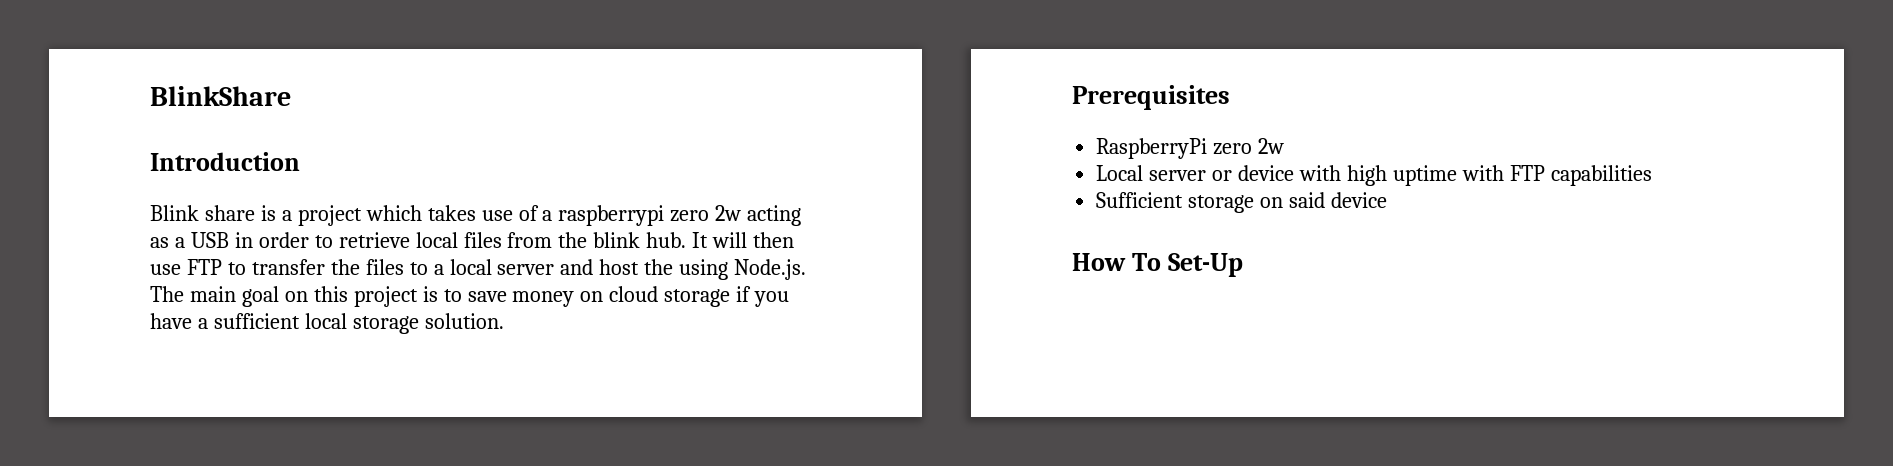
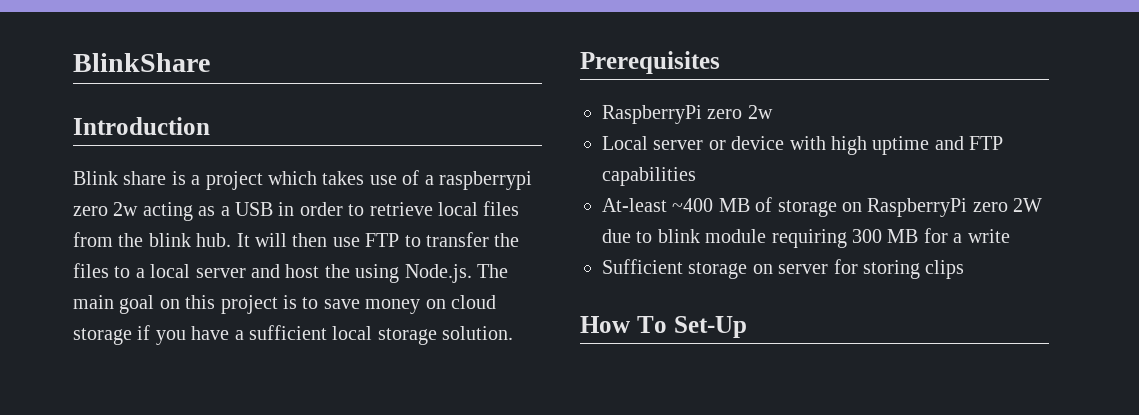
[1461,165,1504,181] with -> [934,136,964,150] and
(1652, 175) none -> [602,197,1043,217] [602,228,1010,248] // At-least ~400 MB of storage on RaspberryPi zero 2W due to blink module requiring 300 MB for a write
[1289,192,1387,208] said device -> [778,259,965,279] server for storing clips

